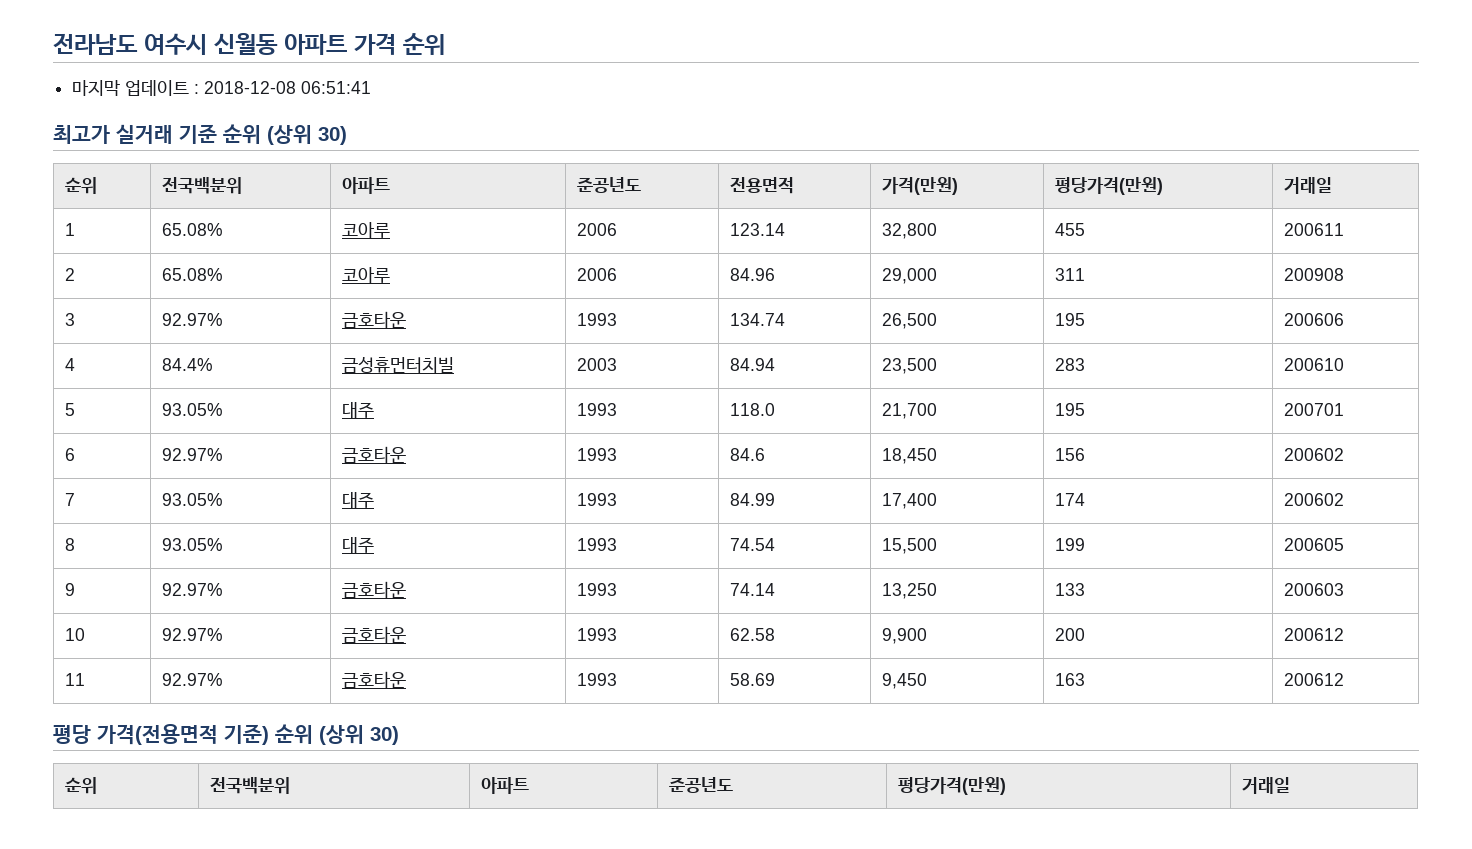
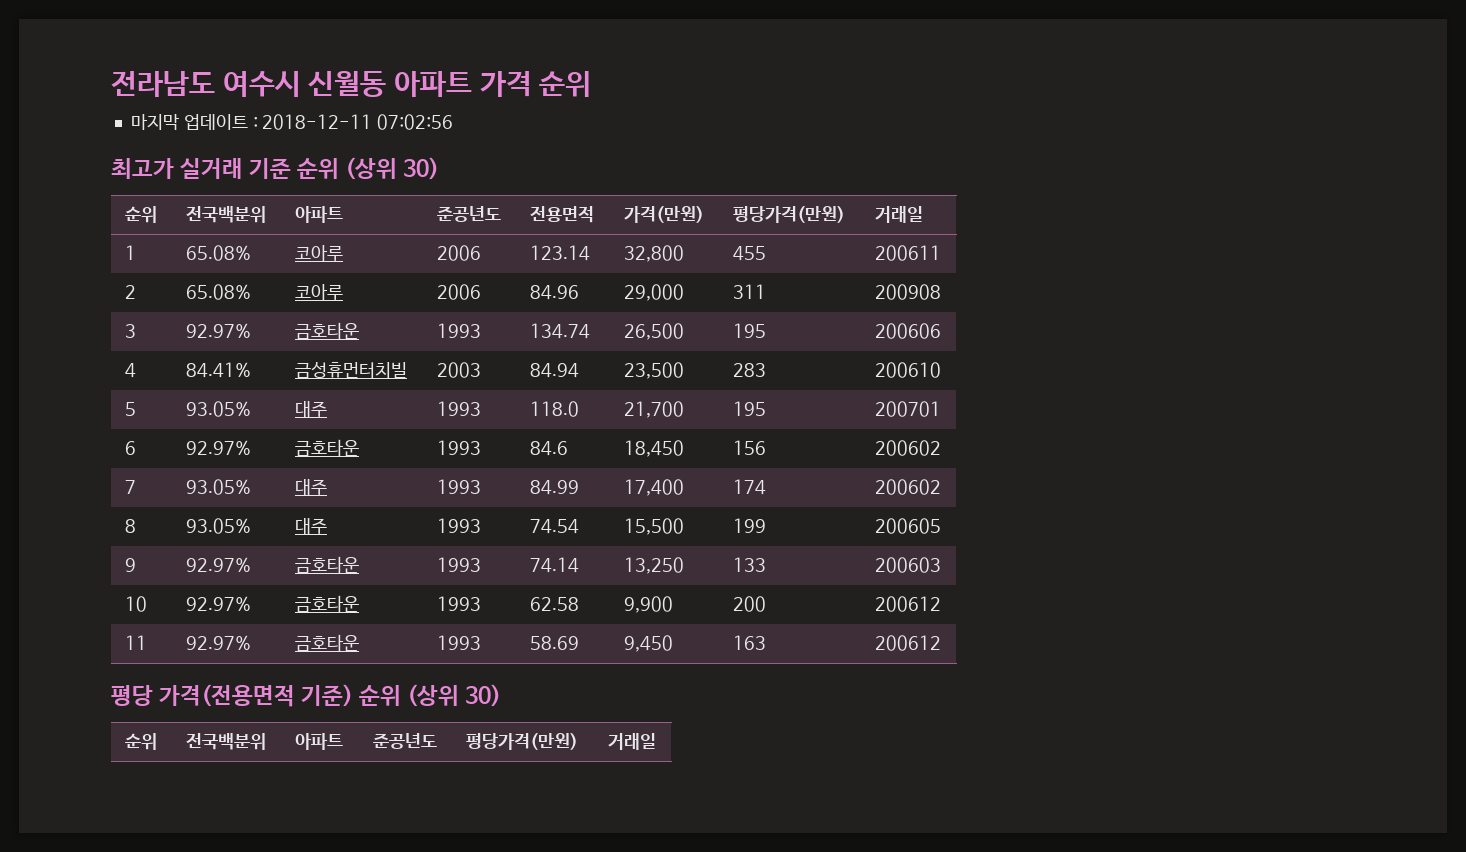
[204,81,372,94] 2018-12-08 06:51:41 -> [262,114,454,130] 2018-12-11 07:02:56
[161,358,213,371] 84.4% -> [186,362,252,378] 84.41%

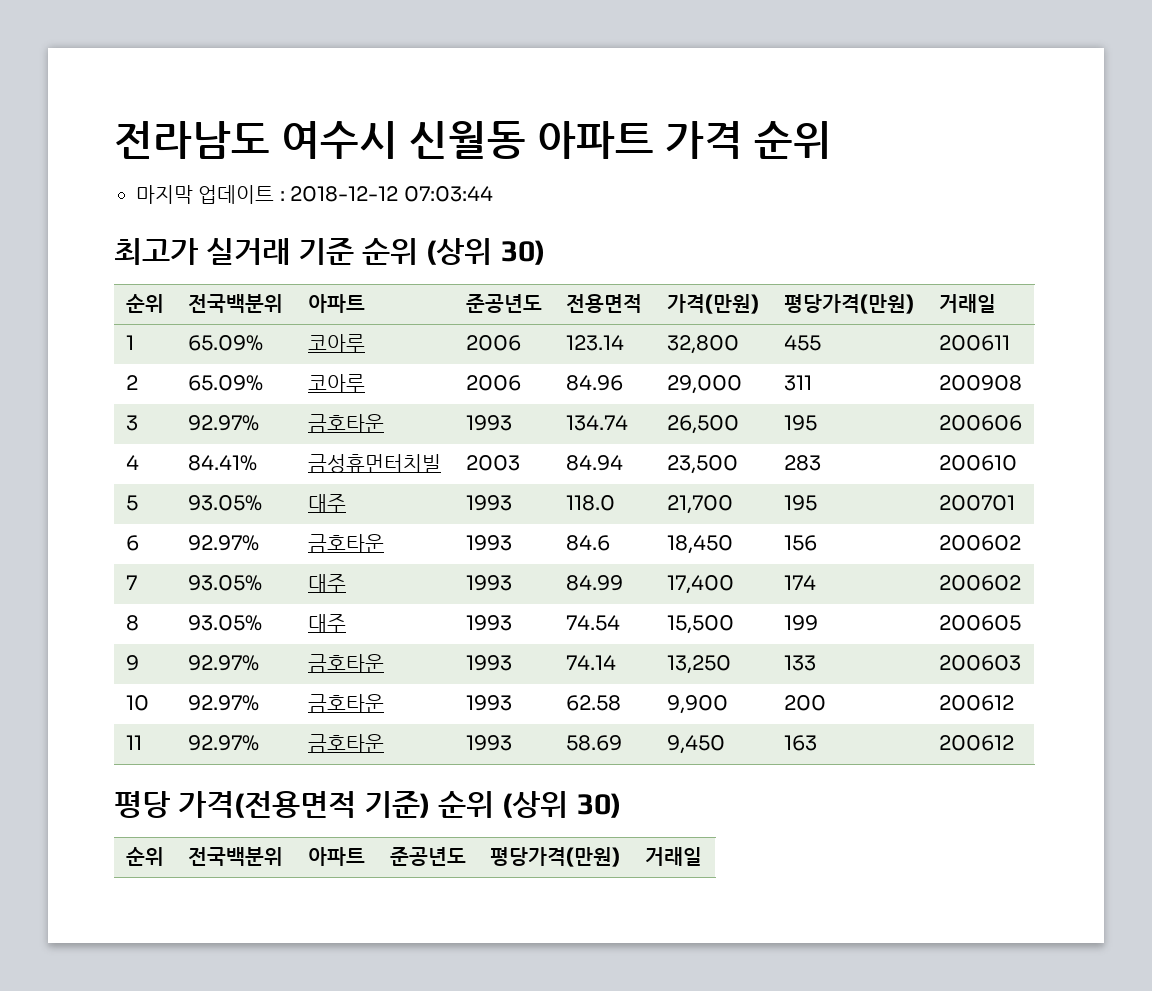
[262,114,454,130] 2018-12-11 07:02:56 -> [290,186,493,202] 2018-12-12 07:03:44
[186,245,252,261] 65.08% -> [187,335,263,351] 65.09%
[186,284,252,300] 65.08% -> [187,375,263,391] 65.09%

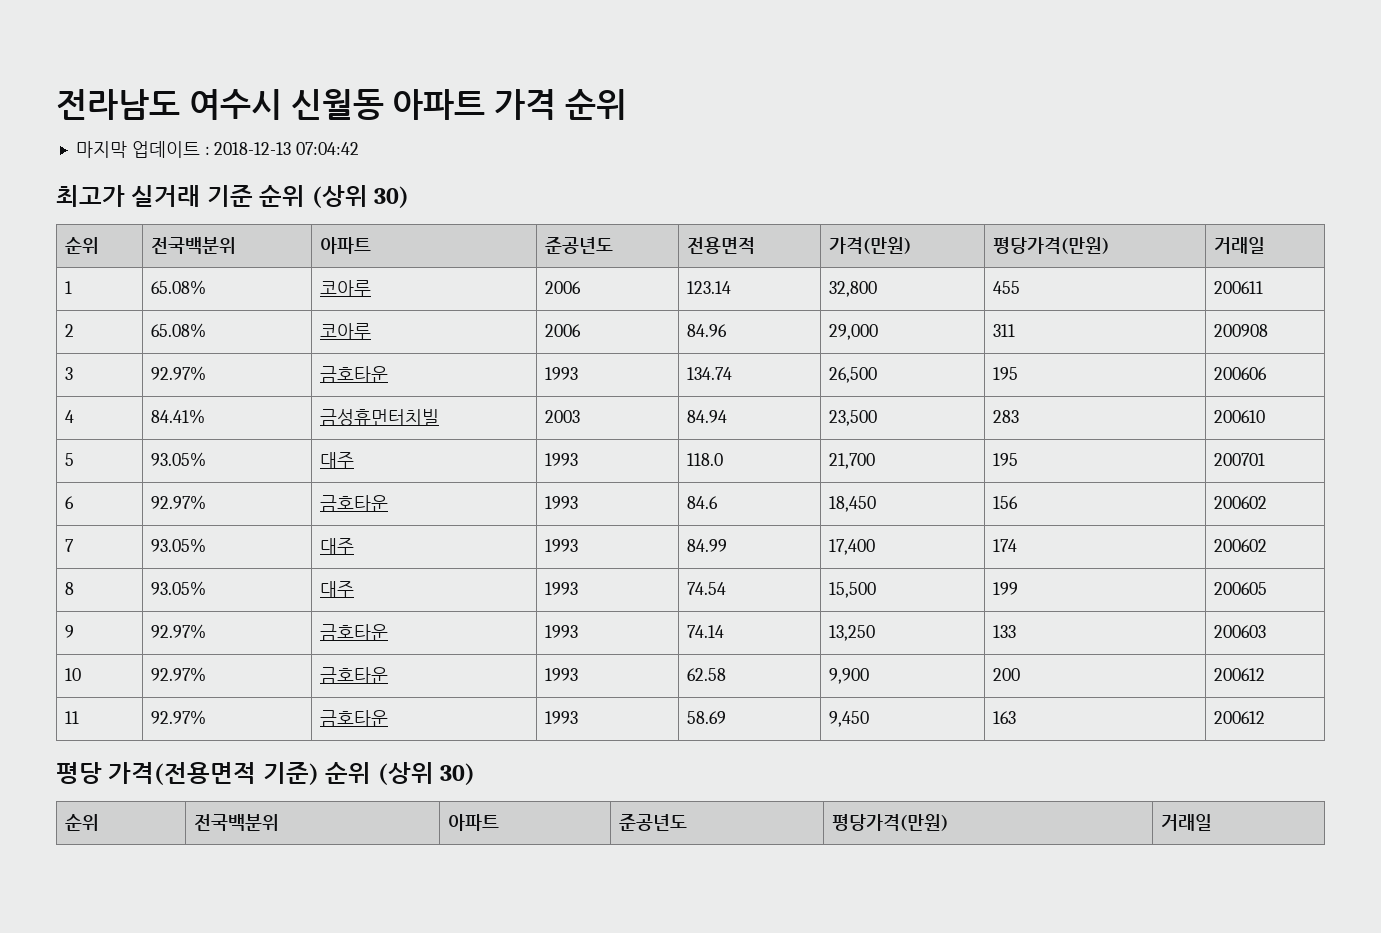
[290,186,493,202] 2018-12-12 07:03:44 -> [214,142,360,155] 2018-12-13 07:04:42
[187,335,263,351] 65.09% -> [150,280,206,295] 65.08%
[187,375,263,391] 65.09% -> [150,323,206,338] 65.08%

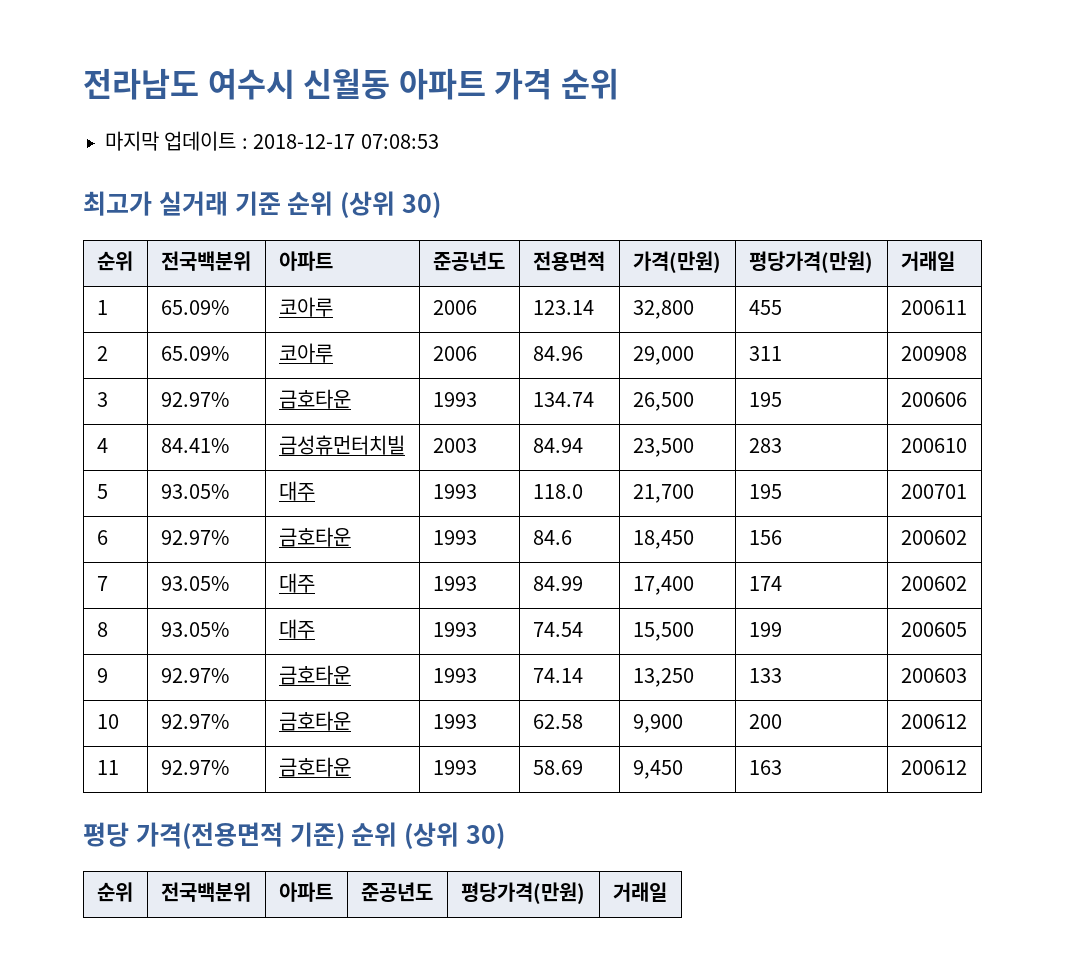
[214,142,360,155] 2018-12-13 07:04:42 -> [253,134,439,149] 2018-12-17 07:08:53
[150,280,206,295] 65.08% -> [160,300,229,315] 65.09%
[150,323,206,338] 65.08% -> [160,346,229,361] 65.09%

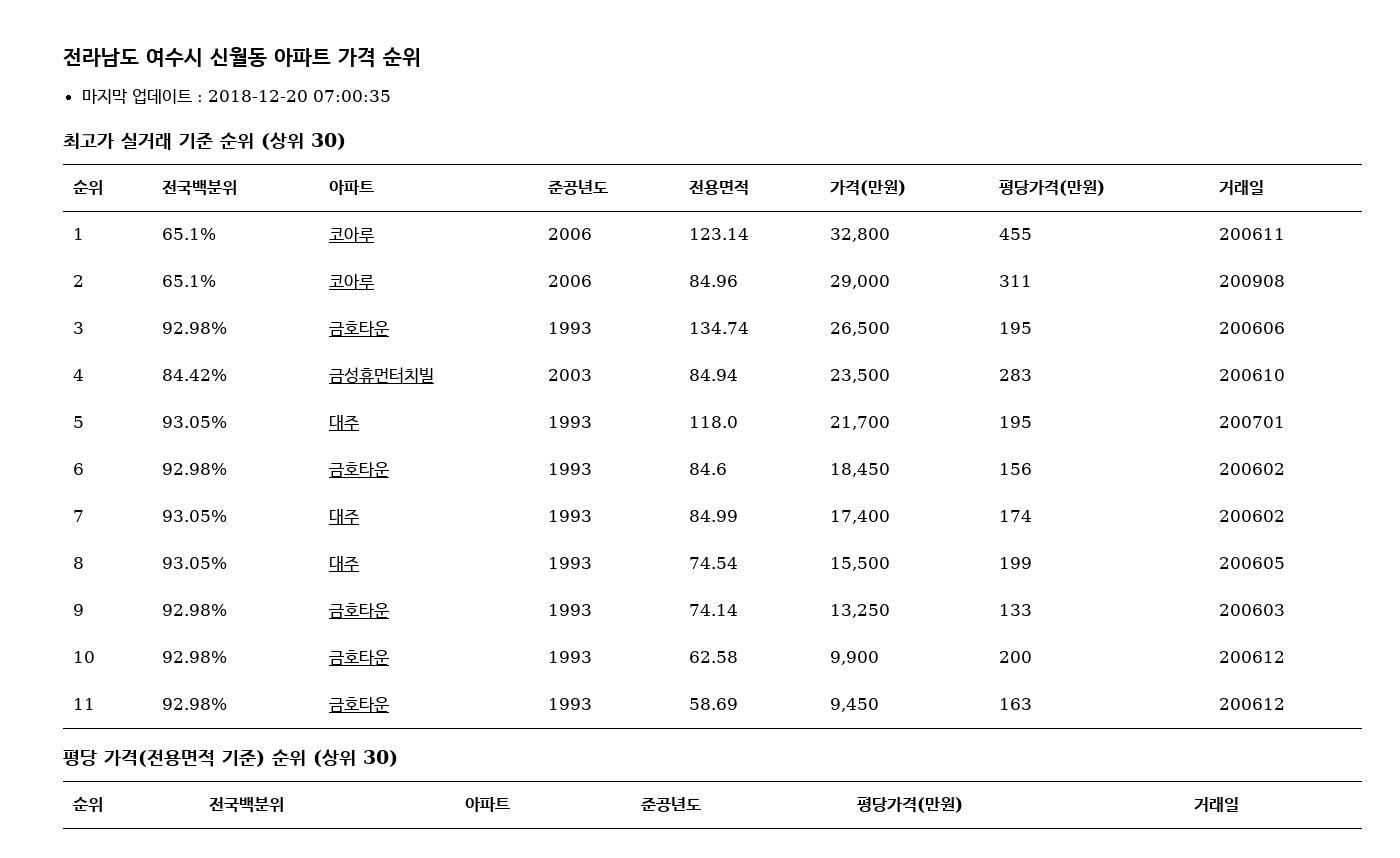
[253,134,439,149] 2018-12-17 07:08:53 -> [207,90,391,102] 2018-12-20 07:00:35
[160,300,229,315] 65.09% -> [162,228,217,240] 65.1%
[160,346,229,361] 65.09% -> [162,275,217,287] 65.1%
[160,392,229,407] 92.97% -> [162,322,228,334] 92.98%
[160,438,229,453] 84.41% -> [162,369,228,381] 84.42%
[160,530,229,545] 92.97% -> [162,463,228,475] 92.98%
[160,668,229,683] 92.97% -> [162,604,228,616] 92.98%
[160,714,229,729] 92.97% -> [162,651,228,663] 92.98%
[160,760,229,775] 92.97% -> [162,698,228,710] 92.98%

